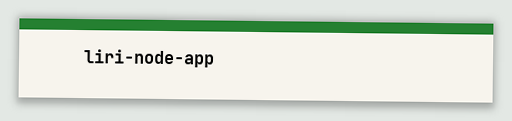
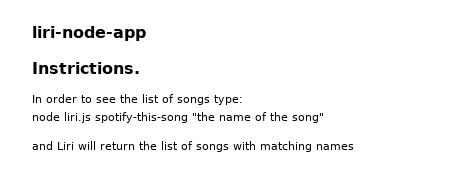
(215, 58) none -> [32,62,140,74] [32,94,243,105] [32,112,324,123] [32,141,354,152] // Instrictions. // In order to see the list of songs type: // node liri.js spotify-this-song "the name of the song" // and Liri will return the list of songs with matching names

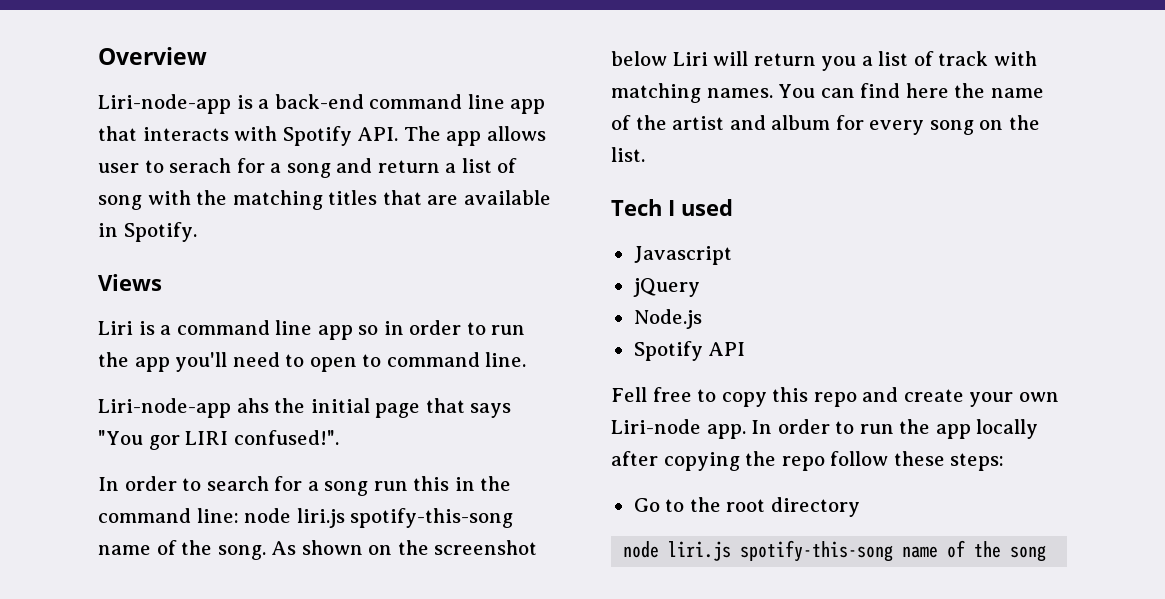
[32,26,146,41] [32,62,140,74] [32,94,243,105] [32,112,324,123] [32,141,354,152] liri-node-app // Instrictions. // In order to see the list of songs type: // node liri.js spotify-this-song "the name of the song" // and Liri will return the list of songs with matching names -> [98,47,207,65] [98,94,546,114] [98,126,546,146] [98,158,518,178] [98,190,551,210] [98,222,197,242] [98,274,162,291] [98,320,526,340] [98,352,527,372] [98,398,512,418] [98,430,339,450] [98,476,512,496] [98,508,514,528] [98,540,538,560] [611,51,1037,71] [611,83,1044,103] [611,115,1040,135] [611,147,645,162] [611,199,733,216] [633,246,732,265] [632,278,700,297] [633,309,702,329] [633,341,746,361] [611,387,1059,407] [611,419,1039,439] [611,451,1005,471] [633,497,860,517] [623,540,1047,562] Overview // Liri-node-app is a back-end command line app that interacts with Spotify API. The app allows user to serach for a song and return a list of song with the matching titles that are available in Spotify. // Views // Liri is a command line app so in order to run the app you'll need to open to command line. // Liri-node-app ahs the initial page that says "You gor LIRI confused!". // In order to search for a song run this in the command line: node liri.js spotify-this-song name of the song. As shown on the screenshot below Liri will return you a list of track with matching names. You can find here the name of the artist and album for every song on the list. // Tech I used // Javascript // jQuery // Node.js // Spotify API // Fell free to copy this repo and create your own Liri-node app. In order to run the app locally after copying the repo follow these steps: // Go to the root directory // node liri.js spotify-this-song name of the song

